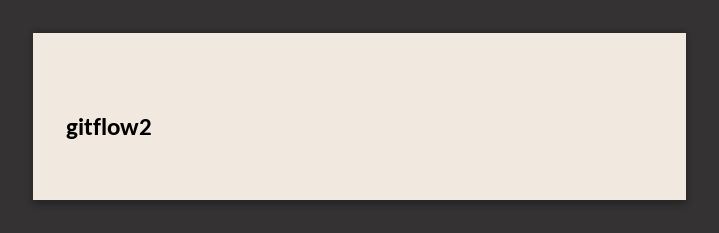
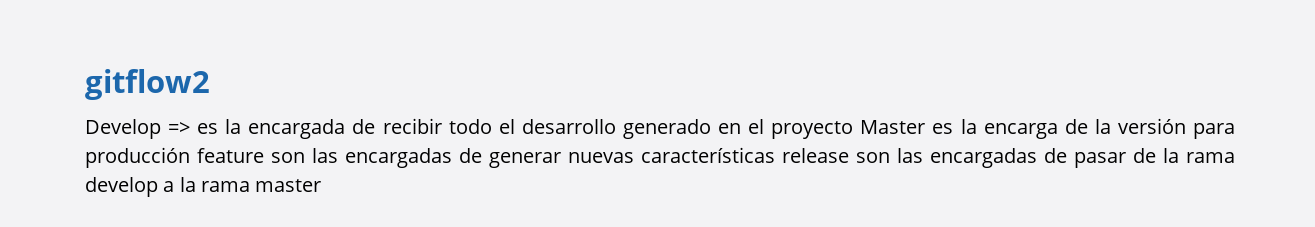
(152, 128) none -> [85,118,1235,139] [85,147,1235,168] [85,177,322,197] // Develop => es la encargada de recibir todo el desarrollo generado en el proyecto Master es la encarga de la versión para producción feature son las encargadas de generar nuevas características release son las encargadas de pasar de la rama develop a la rama master

